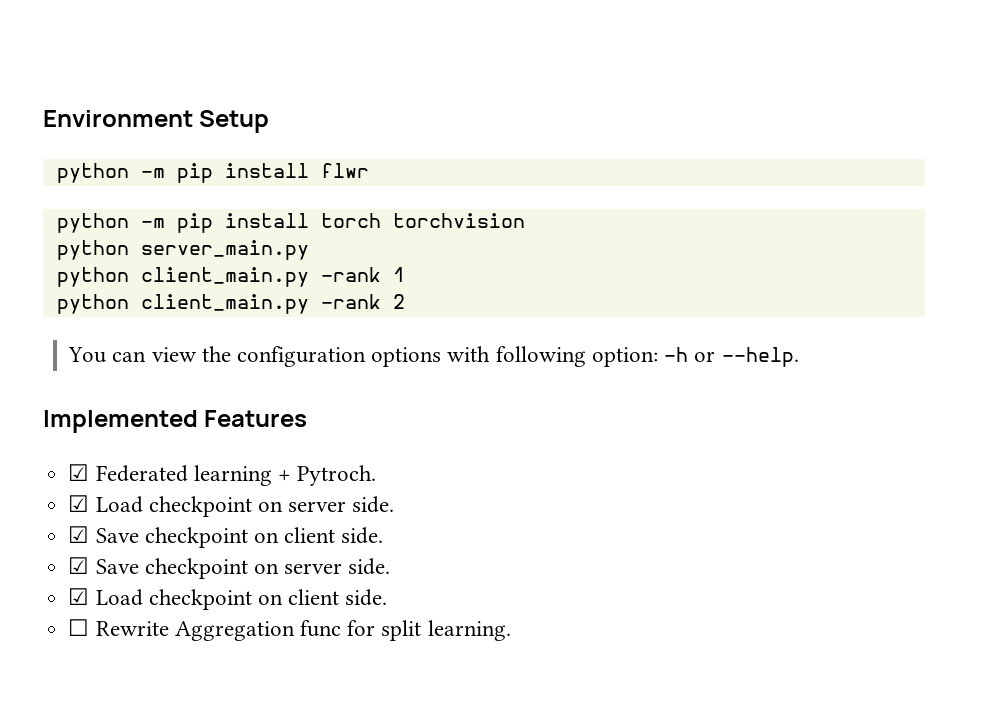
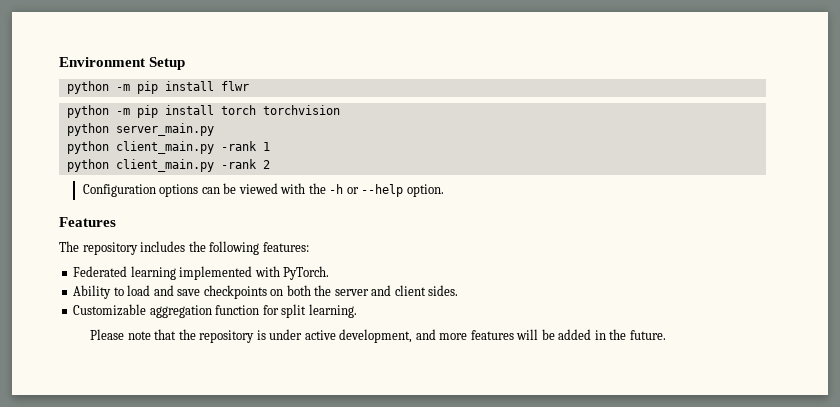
[68,346,799,367] [43,410,308,433] [68,464,377,486] [68,495,395,517] [68,526,384,548] [68,557,391,579] [68,588,388,610] [68,619,511,641] You can view the configuration options with following option: -h or --help. // Implemented Features // ☑ Federated learning + Pytroch. // ☑ Load checkpoint on server side. // ☑ Save checkpoint on client side. // ☑ Save checkpoint on server side. // ☑ Load checkpoint on client side. // ☐ Rewrite Aggregation func for split learning. -> [82,183,444,197] [59,217,116,227] [59,241,309,255] [73,266,330,280] [73,285,459,299] [73,304,357,318] [90,329,666,343] Configuration options can be viewed with the -h or --help option. // Features // The repository includes the following features: // Federated learning implemented with PyTorch. // Ability to load and save checkpoints on both the server and client sides. // Customizable aggregation function for split learning. // Please note that the repository is under active development, and more features will be added in the future.

